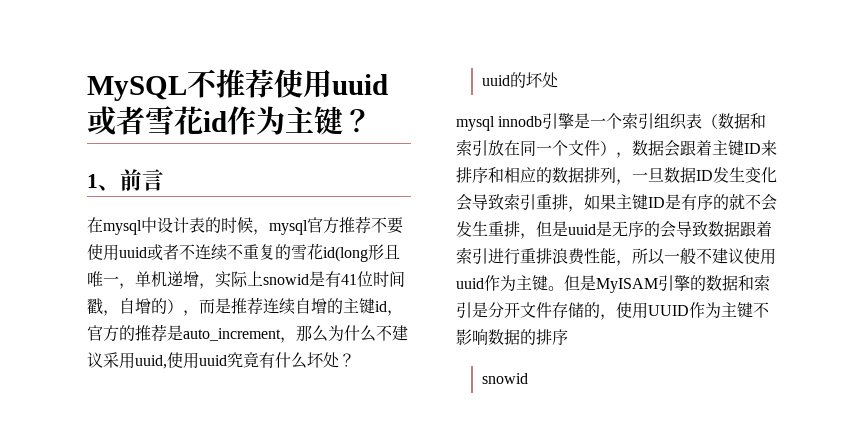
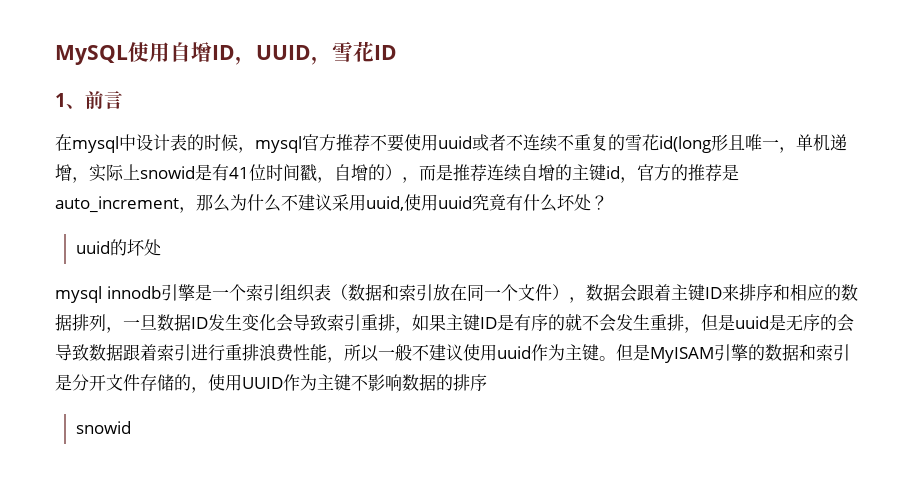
[187,69,388,98] [87,106,372,136] 不推荐使用uuid或者雪花id作为主键？ -> [128,41,397,65] 使用自增ID，UUID，雪花ID

